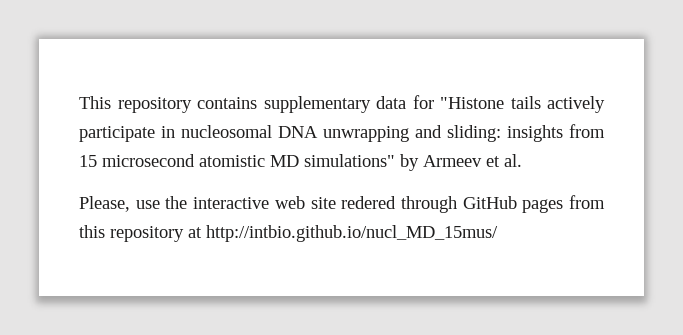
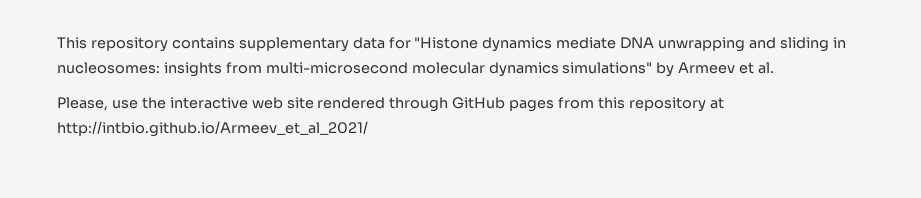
[510,96,605,113] [79,124,605,142] [79,154,299,167] tails actively participate in nucleosomal DNA unwrapping and sliding: insights from 15 microsecond atomistic MD -> [482,37,846,52] [57,62,559,77] dynamics mediate DNA unwrapping and sliding in nucleosomes: insights from multi-microsecond molecular dynamics
[341,196,397,209] redered -> [317,97,386,109] rendered
[206,225,498,242] http://intbio.github.io/nucl_MD_15mus/ -> [57,121,368,137] http://intbio.github.io/Armeev_et_al_2021/

